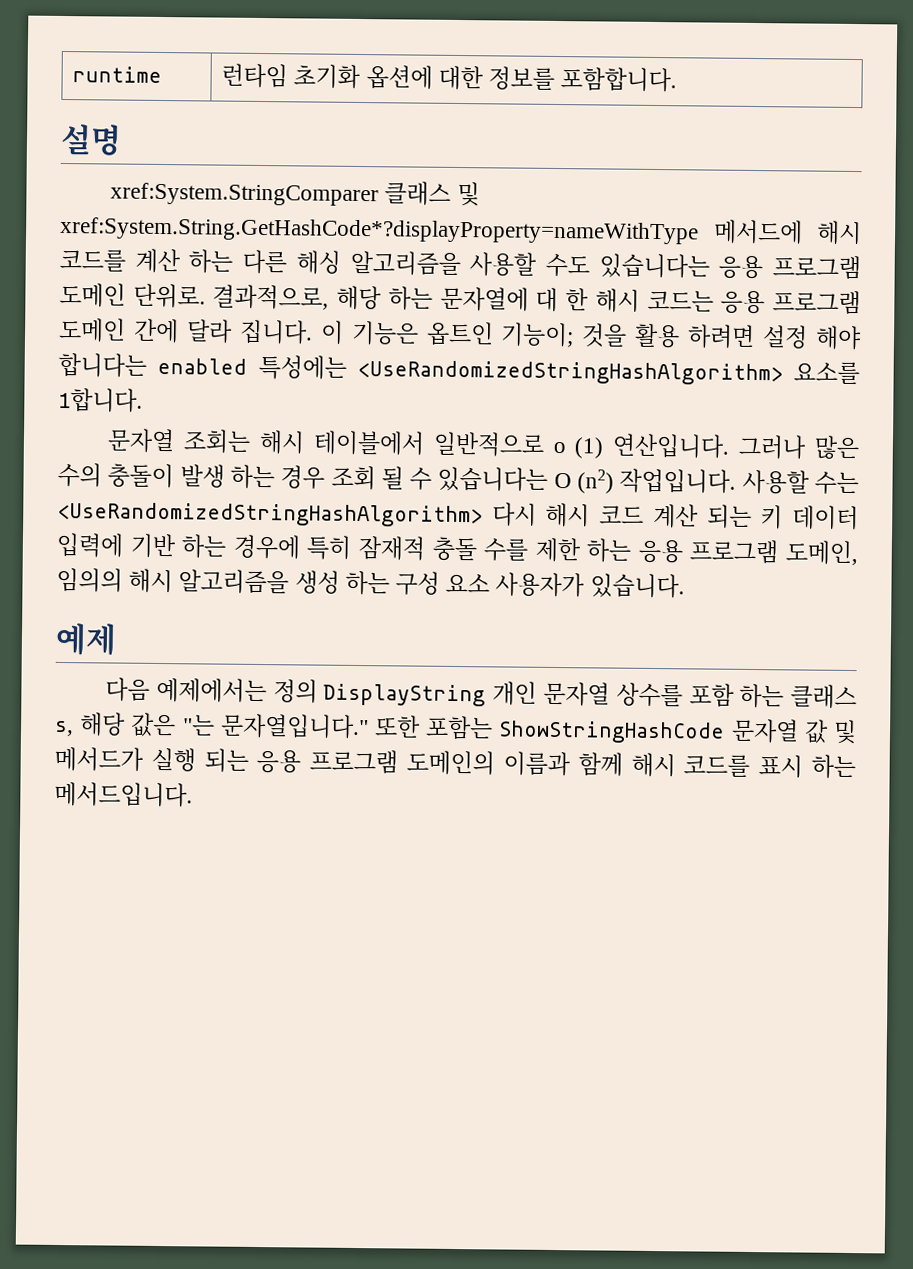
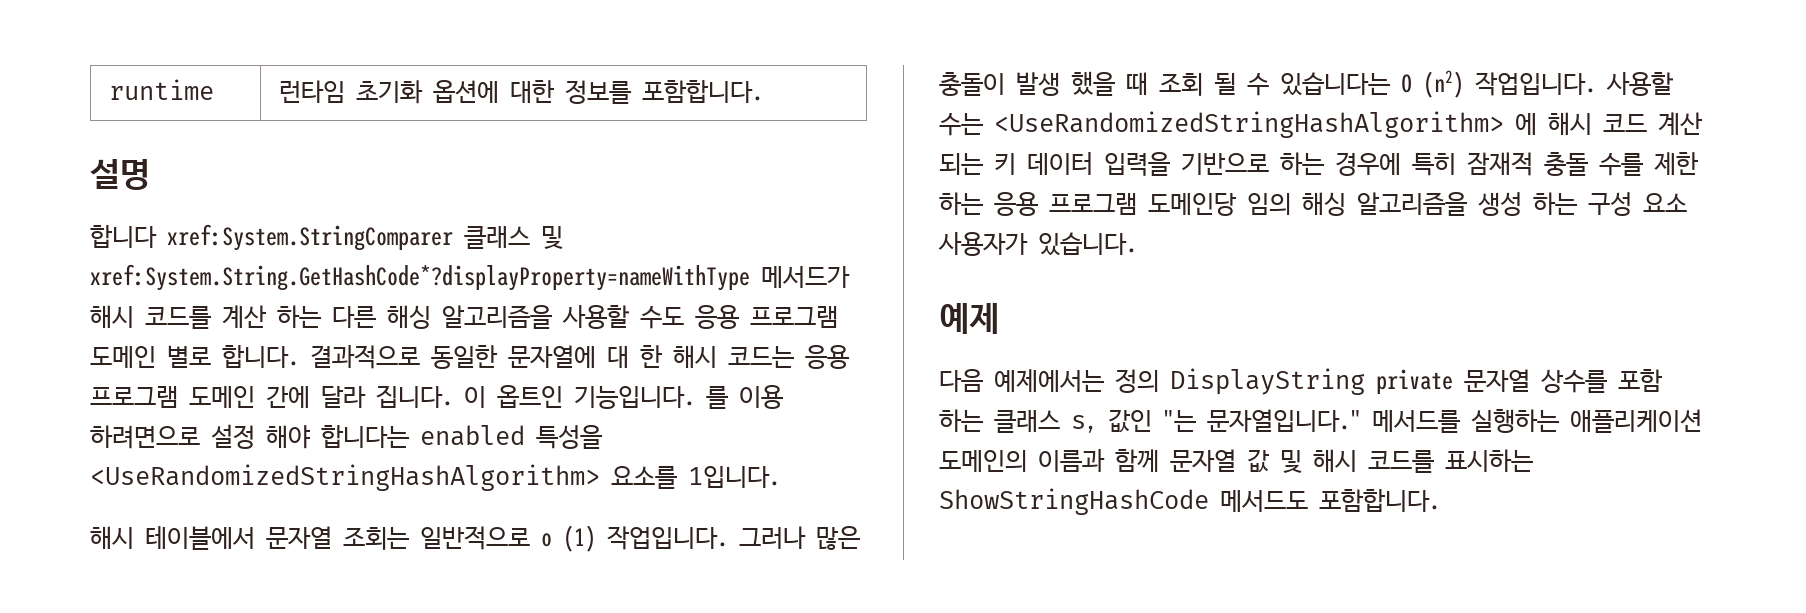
(122, 139) none -> [90,225,157,248] 합니다
[712,219,803,245] 메서드에 -> [761,266,850,288] 메서드가
[598,253,861,280] [59,282,433,311] 있습니다는 응용 프로그램 도메인 단위로. 결과적으로, 해당 하는 -> [695,305,838,329] [90,344,498,369] 응용 프로그램 도메인 별로 합니다. 결과적으로 동일한
[350,320,756,350] 기능은 옵트인 기능이; 것을 활용 하려면 -> [497,385,784,409] [90,425,200,449] 옵트인 기능입니다. 를 이용 하려면으로
[257,354,347,380] 특성에는 -> [536,425,603,449] 특성을
[58,387,143,413] [107,428,425,456] 1합니다. // 문자열 조회는 해시 테이블에서 -> [688,466,780,488] [90,526,410,550] 1입니다. // 해시 테이블에서 문자열 조회는
[612,433,731,459] 연산입니다. -> [607,526,728,550] 작업입니다.
[57,462,102,488] 수의 -> (861, 538) none
[229,464,326,490] 하는 경우 -> [1071,71,1148,96] 했을 때
[491,502,537,527] 다시 -> [1515,113,1537,135] 에
[56,532,177,559] 입력에 기반 -> [1104,152,1269,176] 입력을 기반으로
[785,540,859,566] [56,567,174,594] 도메인, 임의의 해시 -> [1148,192,1346,216] 도메인당 임의 해싱
[492,681,538,706] 개인 -> [1376,369,1453,394] private
[79,712,858,745] [54,746,856,780] [54,781,193,808] 해당 값은 "는 문자열입니다." 또한 포함는 ShowStringHashCode 문자열 값 및 메서드가 실행 되는 응용 프로그램 도메인의 이름과 함께 해시 코드를 표시 하는 메서드입니다. -> [1108,409,1702,433] [939,448,1534,473] [939,488,1440,515] 값인 "는 문자열입니다." 메서드를 실행하는 애플리케이션 도메인의 이름과 함께 문자열 값 및 해시 코드를 표시하는 ShowStringHashCode 메서드도 포함합니다.

